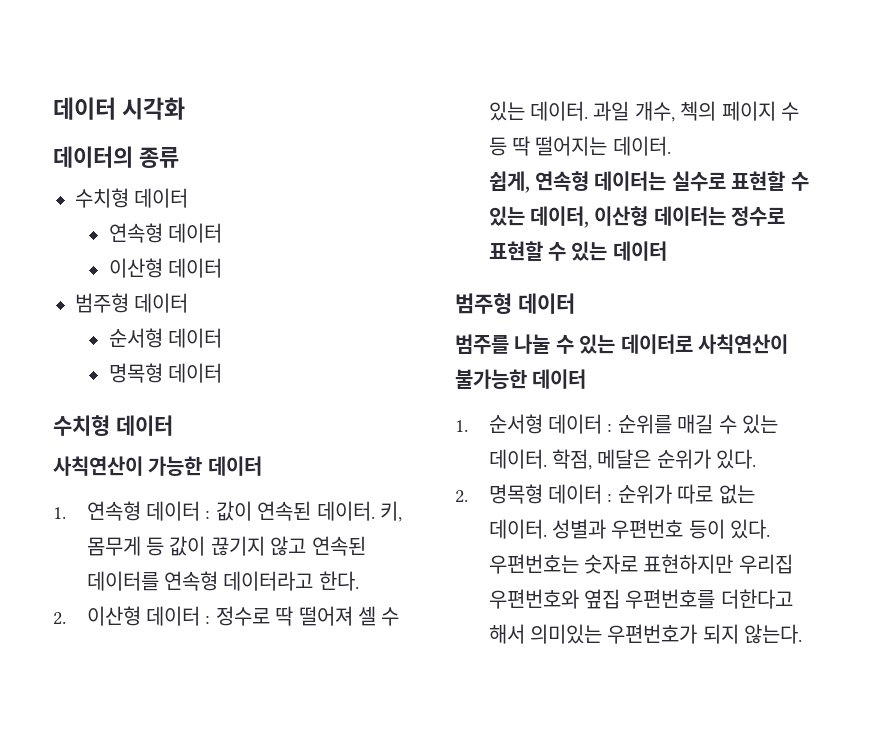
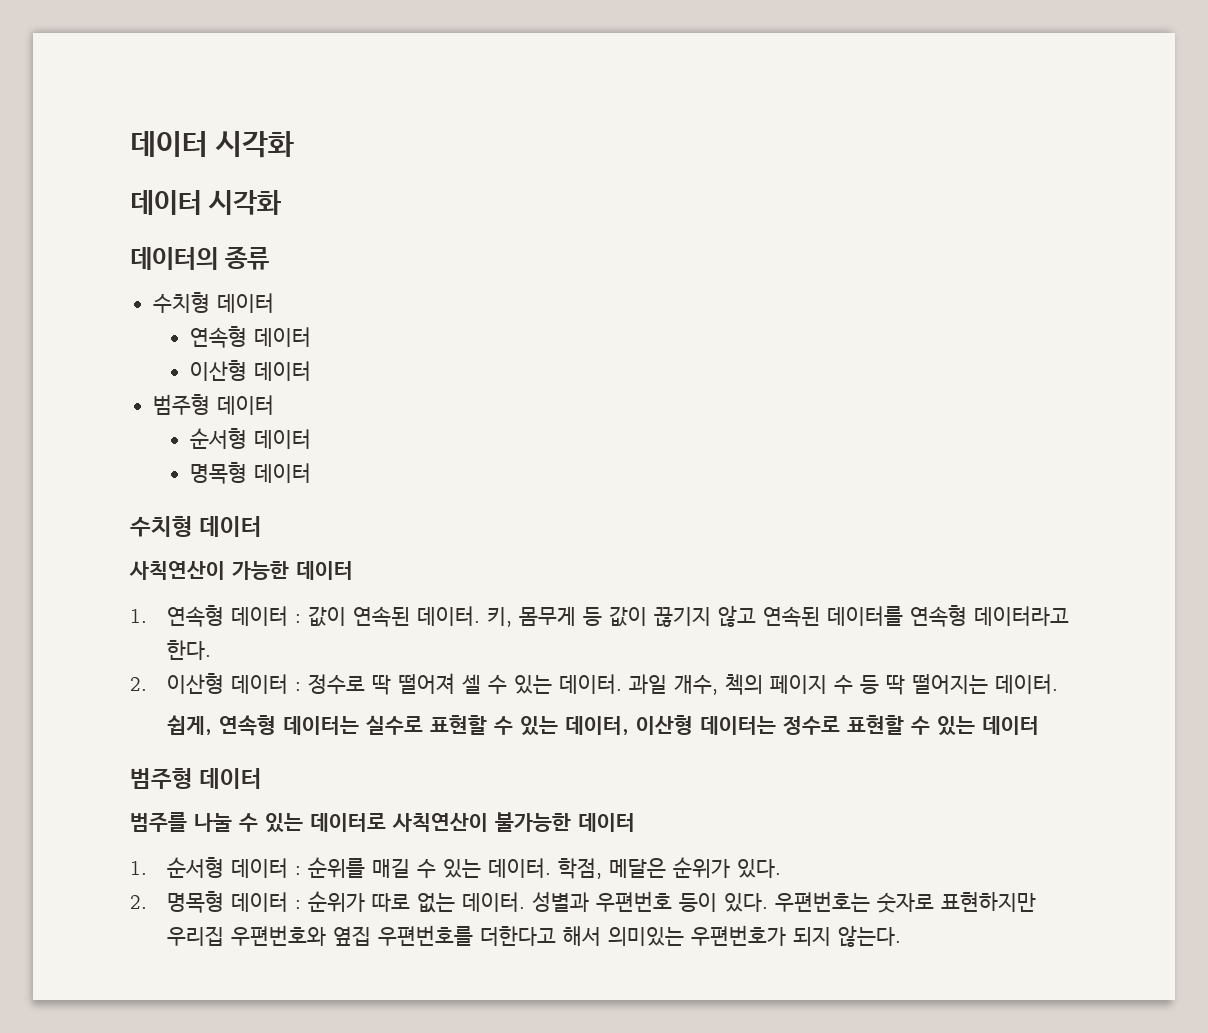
[53,97,186,120] 데이터 시각화 -> [130,131,294,158] [130,190,282,215] 데이터 시각화 // 데이터 시각화

